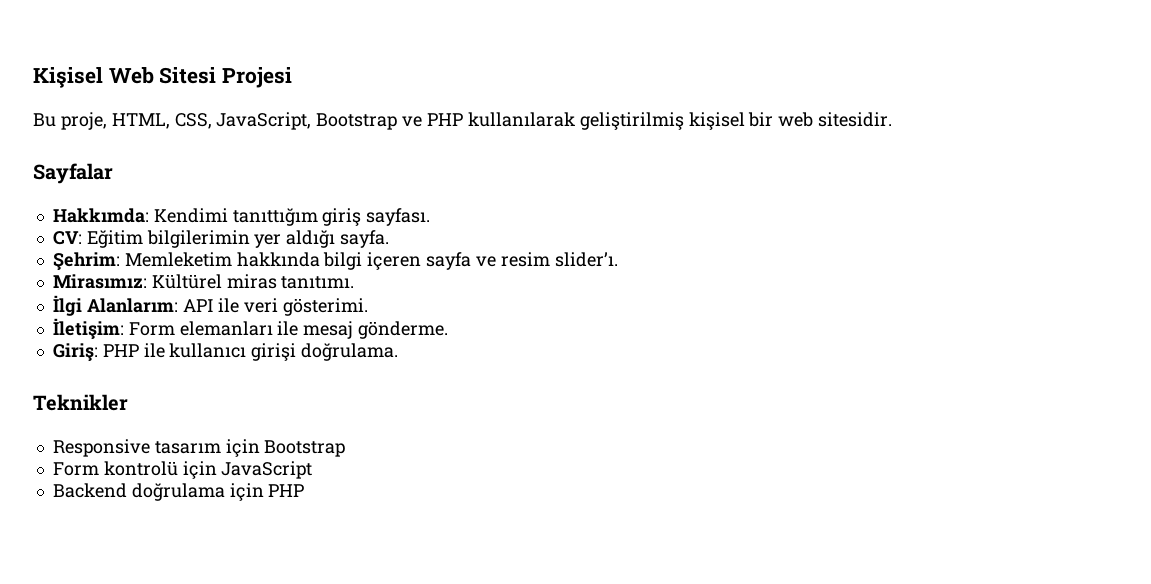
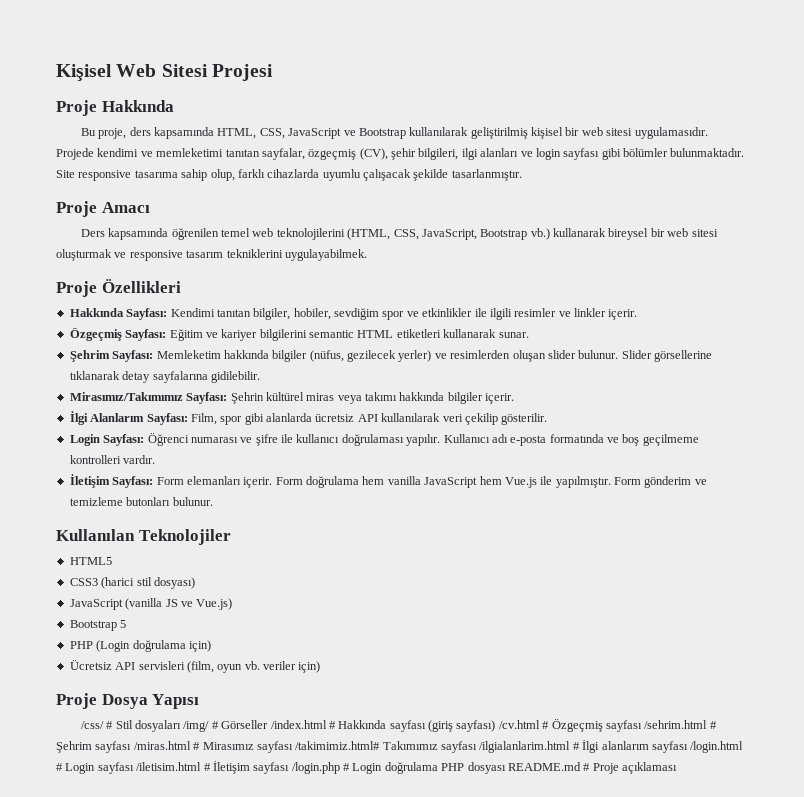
(293, 77) none -> [56,100,174,116] // Proje Hakkında
[111,112,464,130] HTML, CSS, JavaScript, Bootstrap ve PHP -> [129,127,406,139] ders kapsamında HTML, CSS, JavaScript ve Bootstrap
[818,112,893,127] [33,163,113,184] [52,208,431,226] [52,230,390,248] [52,252,618,271] [52,274,355,289] [52,295,369,316] [52,318,449,340] [52,343,399,362] [33,394,128,411] [52,439,346,457] [52,461,313,479] [52,483,305,501] sitesidir. // Sayfalar // Hakkımda: Kendimi tanıttığım giriş sayfası. // CV: Eğitim bilgilerimin yer aldığı sayfa. // Şehrim: Memleketim hakkında bilgi içeren sayfa ve resim slider’ı. // Mirasımız: Kültürel miras tanıtımı. // İlgi Alanlarım: API ile veri gösterimi. // İletişim: Form elemanları ile mesaj gönderme. // Giriş: PHP ile kullanıcı girişi doğrulama. // Teknikler // Responsive tasarım için Bootstrap // Form kontrolü için JavaScript // Backend doğrulama için PHP -> [606,127,708,139] [56,148,745,160] [56,169,522,181] [56,201,150,217] [80,228,718,240] [56,249,367,261] [56,279,181,297] [69,308,638,320] [69,328,529,341] [69,350,712,362] [69,371,260,383] [69,392,515,404] [69,411,548,425] [69,433,699,446] [69,455,156,464] [69,474,707,488] [69,497,213,506] [56,529,231,545] [69,557,112,565] [69,577,195,589] [69,598,233,610] [69,620,127,631] [69,640,211,652] [69,660,321,673] [56,693,200,709] [80,719,717,732] [56,740,744,753] [56,761,677,774] sitesi uygulamasıdır. Projede kendimi ve memleketimi tanıtan sayfalar, özgeçmiş (CV), şehir bilgileri, ilgi alanları ve login sayfası gibi bölümler bulunmaktadır. Site responsive tasarıma sahip olup, farklı cihazlarda uyumlu çalışacak şekilde tasarlanmıştır. // Proje Amacı // Ders kapsamında öğrenilen temel web teknolojilerini (HTML, CSS, JavaScript, Bootstrap vb.) kullanarak bireysel bir web sitesi oluşturmak ve responsive tasarım tekniklerini uygulayabilmek. // Proje Özellikleri // Hakkında Sayfası: Kendimi tanıtan bilgiler, hobiler, sevdiğim spor ve etkinlikler ile ilgili resimler ve linkler içerir. // Özgeçmiş Sayfası: Eğitim ve kariyer bilgilerini semantic HTML etiketleri kullanarak sunar. // Şehrim Sayfası: Memleketim hakkında bilgiler (nüfus, gezilecek yerler) ve resimlerden oluşan slider bulunur. Slider görsellerine tıklanarak detay sayfalarına gidilebilir. // Mirasımız/Takımımız Sayfası: Şehrin kültürel miras veya takımı hakkında bilgiler içerir. // İlgi Alanlarım Sayfası: Film, spor gibi alanlarda ücretsiz API kullanılarak veri çekilip gösterilir. // Login Sayfası: Öğrenci numarası ve şifre ile kullanıcı doğrulaması yapılır. Kullanıcı adı e-posta formatında ve boş geçilmeme kontrolleri vardır. // İletişim Sayfası: Form elemanları içerir. Form doğrulama hem vanilla JavaScript hem Vue.js ile yapılmıştır. Form gönderim ve temizleme butonları bulunur. // Kullanılan Teknolojiler // HTML5 // CSS3 (harici stil dosyası) // JavaScript (vanilla JS ve Vue.js) // Bootstrap 5 // PHP (Login doğrulama için) // Ücretsiz API servisleri (film, oyun vb. veriler için) // Proje Dosya Yapısı // /css/ # Stil dosyaları /img/ # Görseller /index.html # Hakkında sayfası (giriş sayfası) /cv.html # Özgeçmiş sayfası /sehrim.html # Şehrim sayfası /miras.html # Mirasımız sayfası /takimimiz.html# Takımımız sayfası /ilgialanlarim.html # İlgi alanlarım sayfası /login.html # Login sayfası /iletisim.html # İletişim sayfası /login.php # Login doğrulama PHP dosyası README.md # Proje açıklaması

